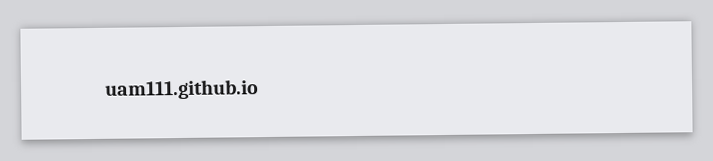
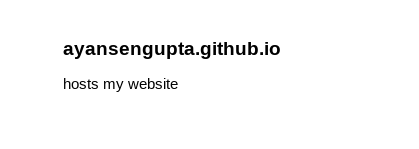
[104,79,259,100] uam111.github.io -> [63,42,281,59] [63,78,179,92] ayansengupta.github.io // hosts my website

